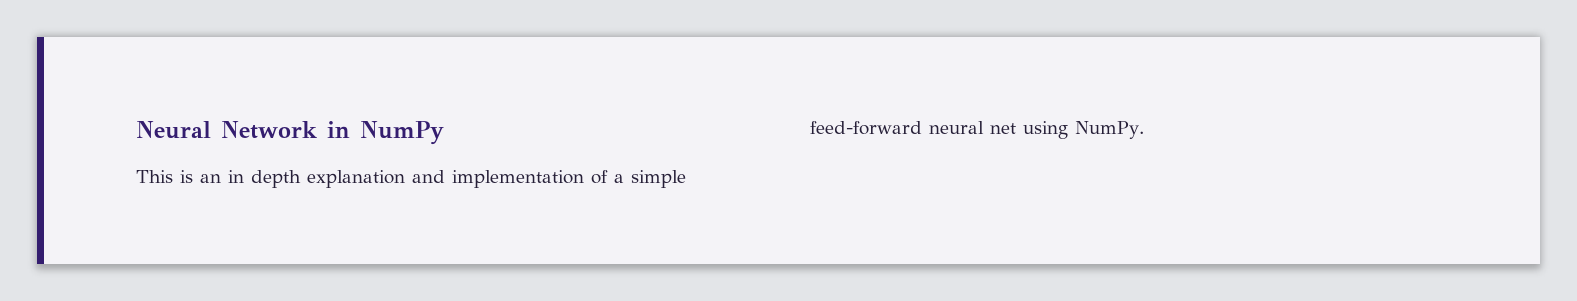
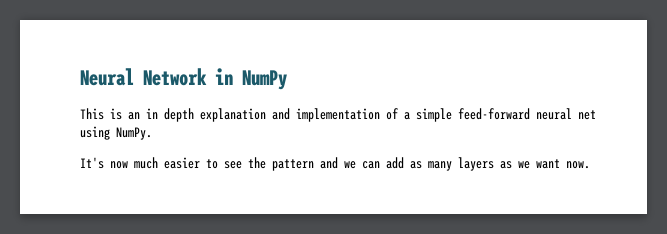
(1144, 130) none -> [80,157,590,171] // It's now much easier to see the pattern and we can add as many layers as we want now.

